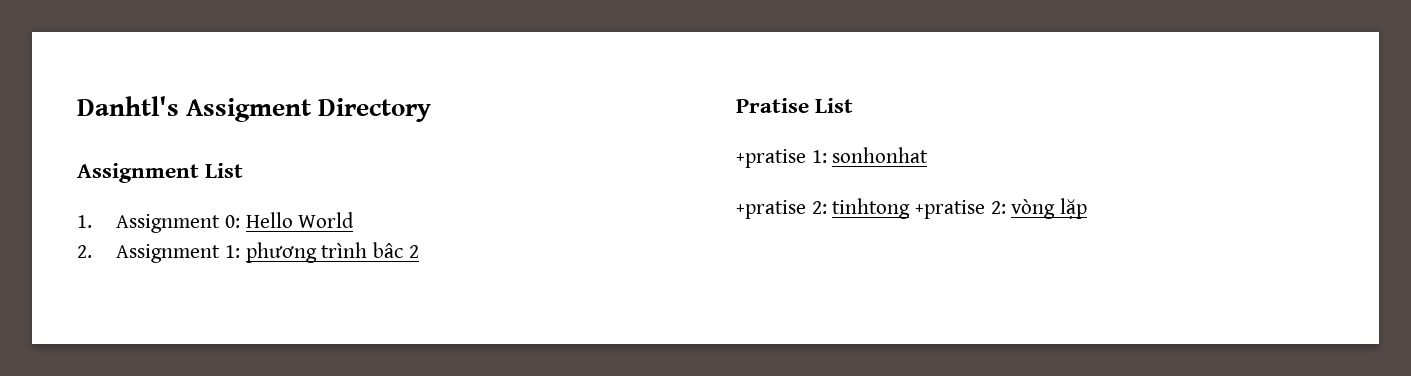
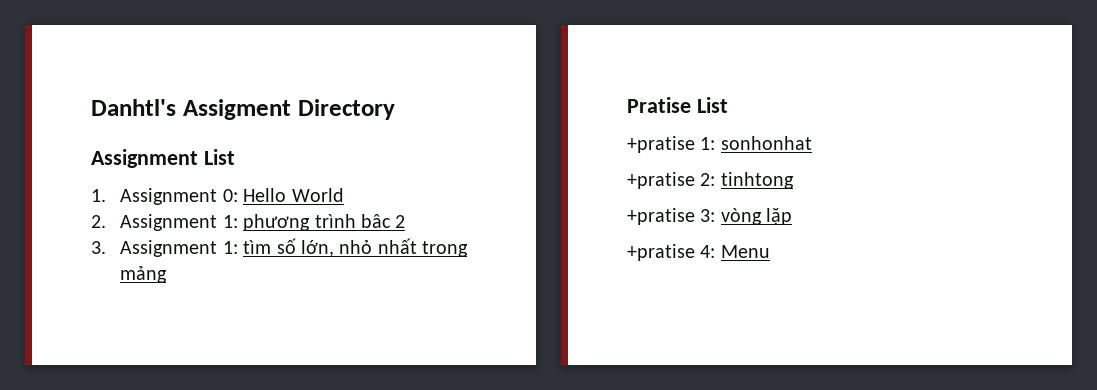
(419, 251) none -> [91,238,469,257] [120,266,168,283] // 3. Assignment 1: tìm số lớn, nhỏ nhất trong mảng
[915,200,1006,219] +pratise 2: -> [627,208,716,225] // +pratise 3:
(1088, 208) none -> [627,244,770,261] // +pratise 4: Menu

